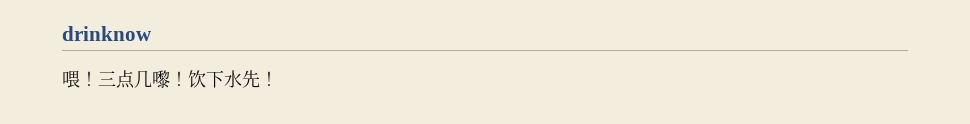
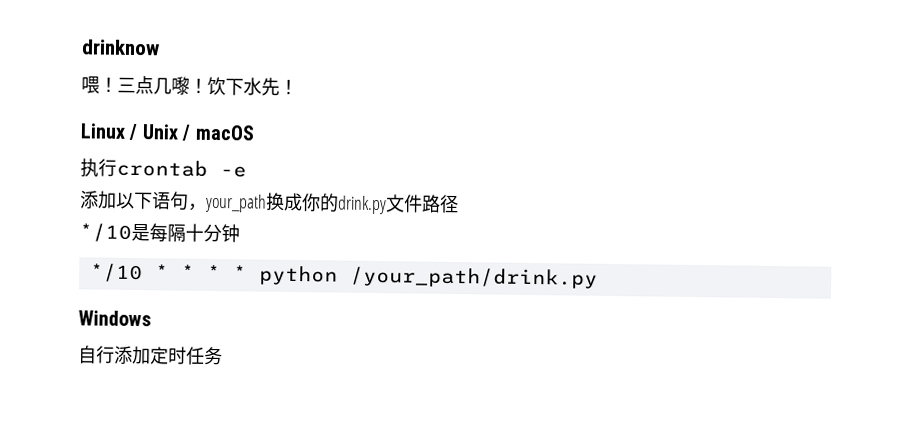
(278, 78) none -> [80,123,255,141] [80,158,247,178] [80,190,459,215] [79,223,240,243] [89,263,598,289] [78,310,152,327] [78,345,223,366] // Linux / Unix / macOS // 执行crontab -e // 添加以下语句，your_path换成你的drink.py文件路径 // */10是每隔十分钟 // */10 * * * * python /your_path/drink.py // Windows // 自行添加定时任务

